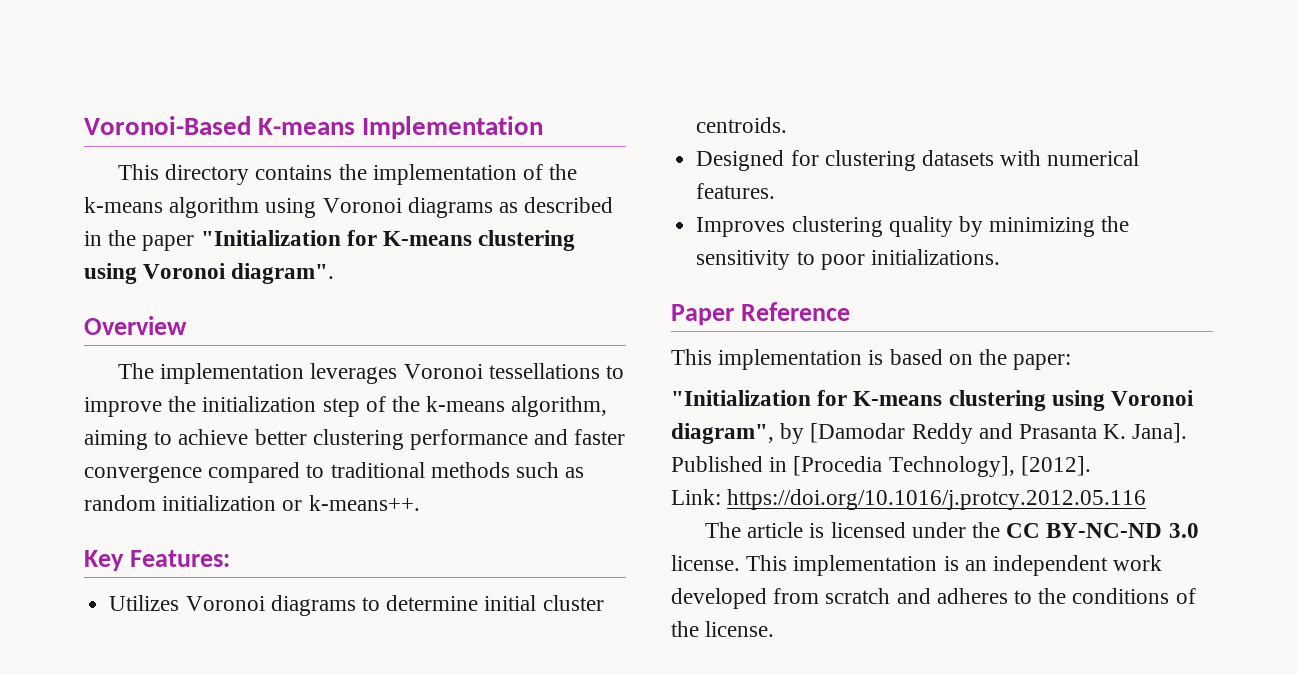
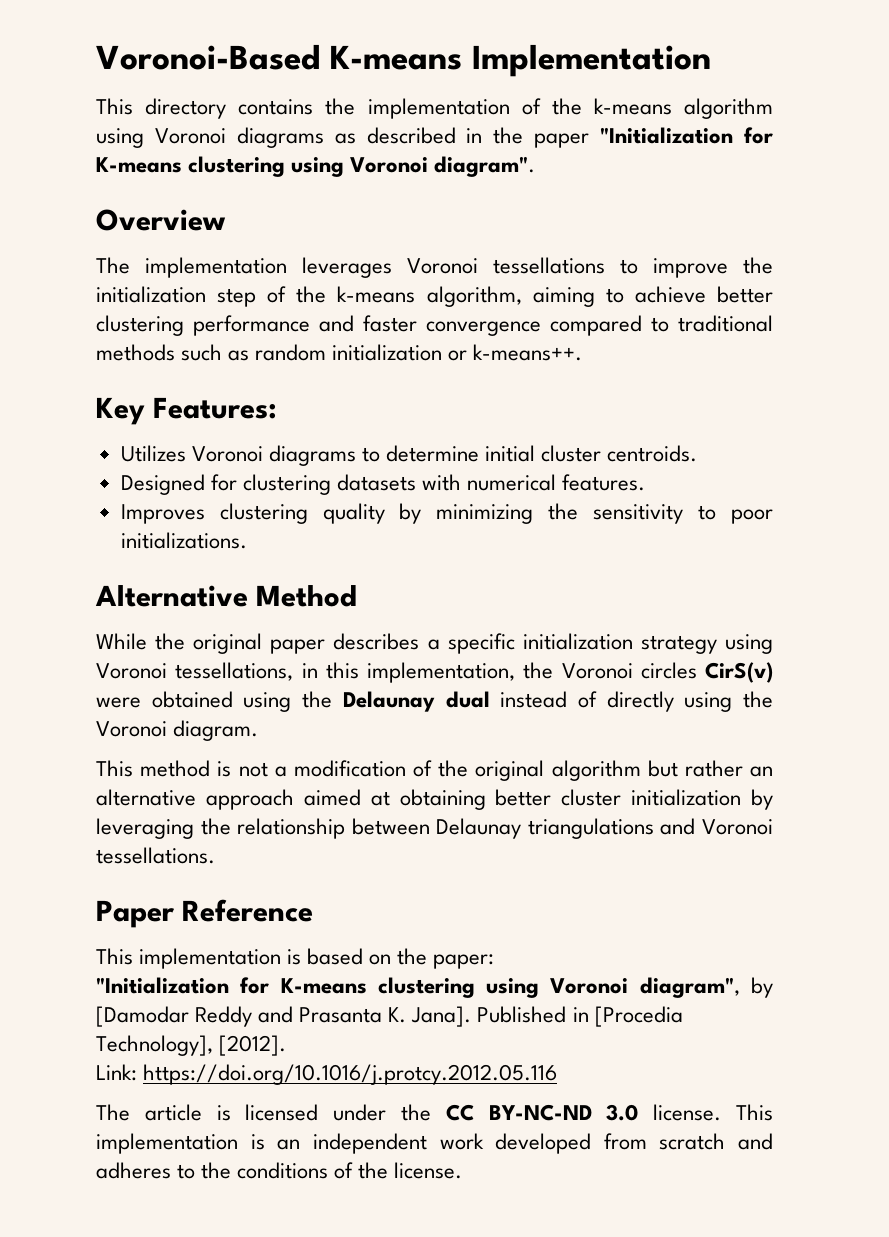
(1000, 257) none -> [95,585,358,607] [96,633,773,654] [96,662,773,683] [96,691,773,712] [96,720,259,741] [96,760,773,781] [96,789,773,810] [96,818,773,839] [96,847,215,864] // Alternative Method // While the original paper describes a specific initialization strategy using Voronoi tessellations, in this implementation, the Voronoi circles CirS(v) were obtained using the Delaunay dual instead of directly using the Voronoi diagram. // This method is not a modification of the original algorithm but rather an alternative approach aimed at obtaining better cluster initialization by leveraging the relationship between Delaunay triangulations and Voronoi tessellations.

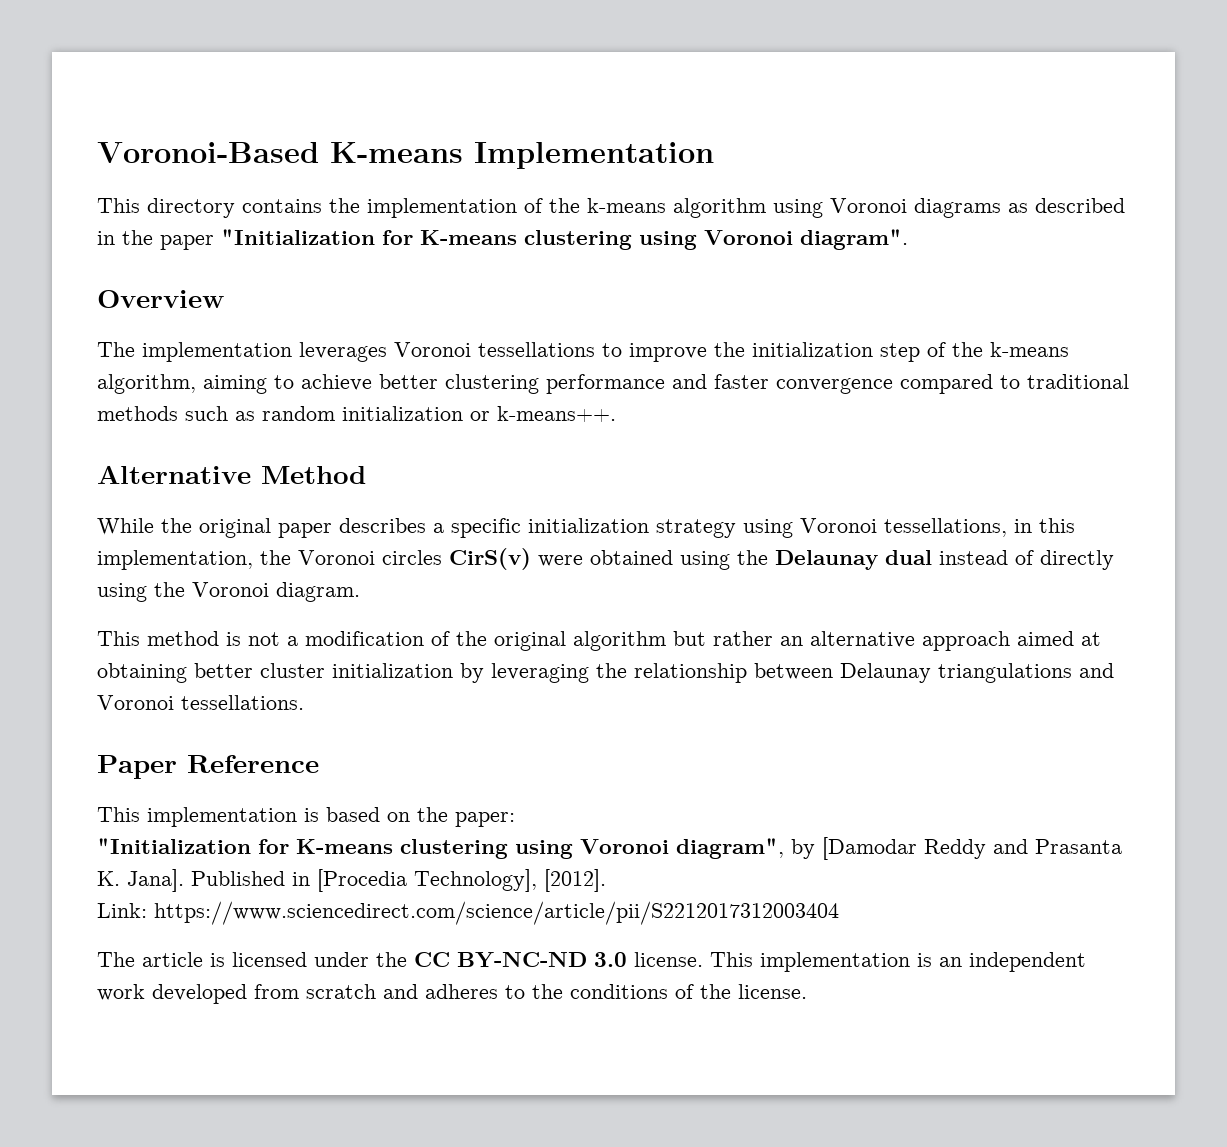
[96,397,278,425] [120,445,698,466] [120,474,646,495] [120,503,773,524] [120,532,247,549] // Key Features: // Utilizes Voronoi diagrams to determine initial cluster centroids. // Designed for clustering datasets with numerical features. // Improves clustering quality by minimizing the sensitivity to poor initializations. -> (616, 414) none
[143,1064,558,1085] https://doi.org/10.1016/j.protcy.2012.05.116 -> [154,901,839,925] https://www.sciencedirect.com/science/article/pii/S2212017312003404

